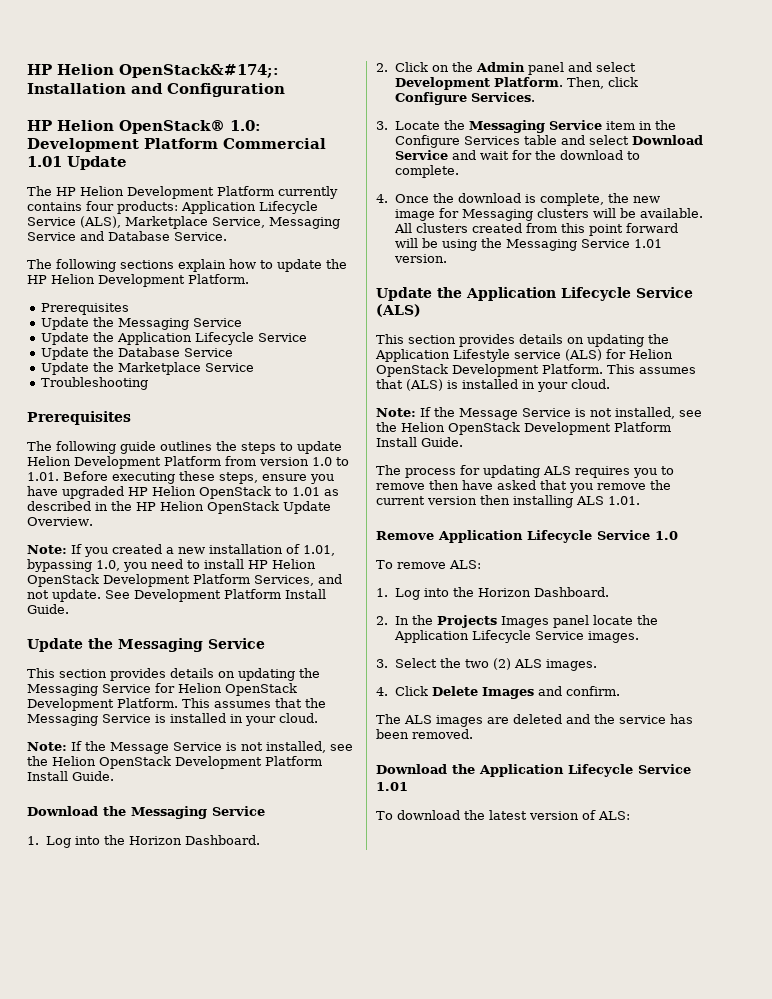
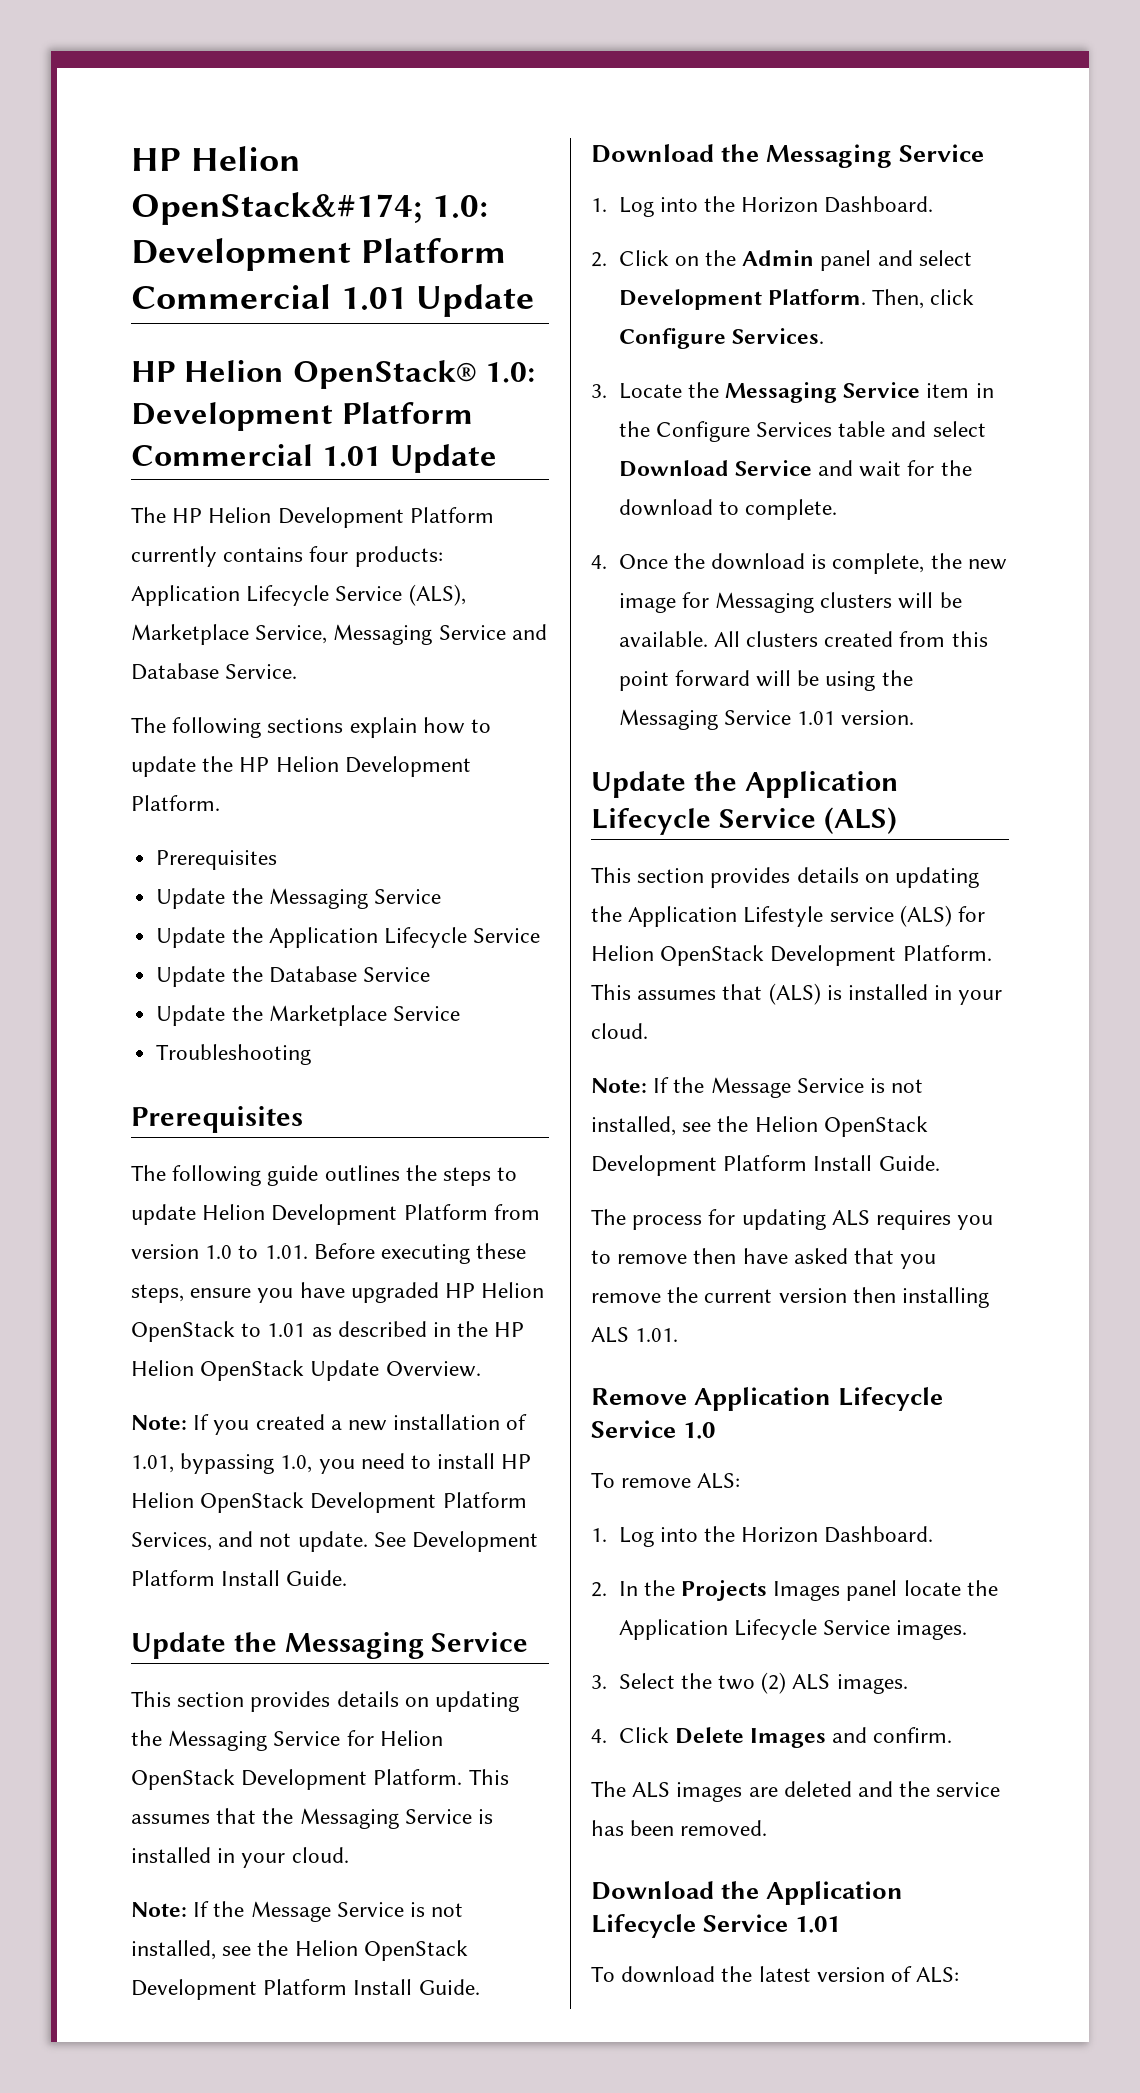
[27,64,279,78] [27,83,285,97] HP Helion OpenStack&#174;: Installation and Configuration -> [131,146,301,171] [131,192,488,225] [131,238,506,271] [131,284,535,317] HP Helion OpenStack&#174; 1.0: Development Platform Commercial 1.01 Update

